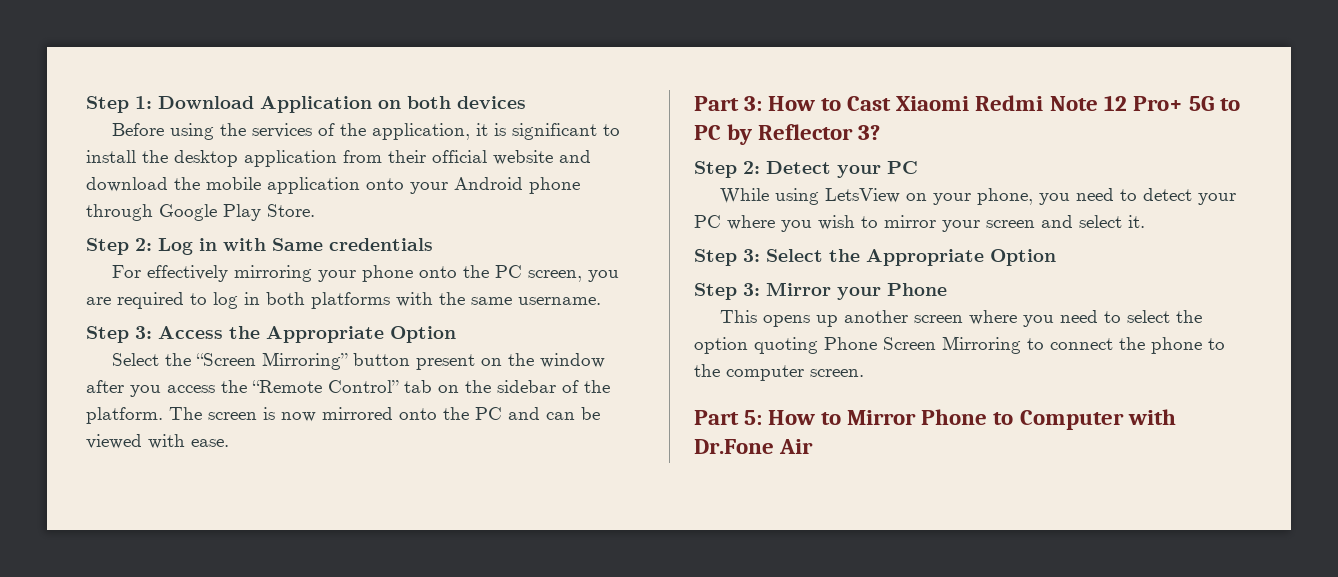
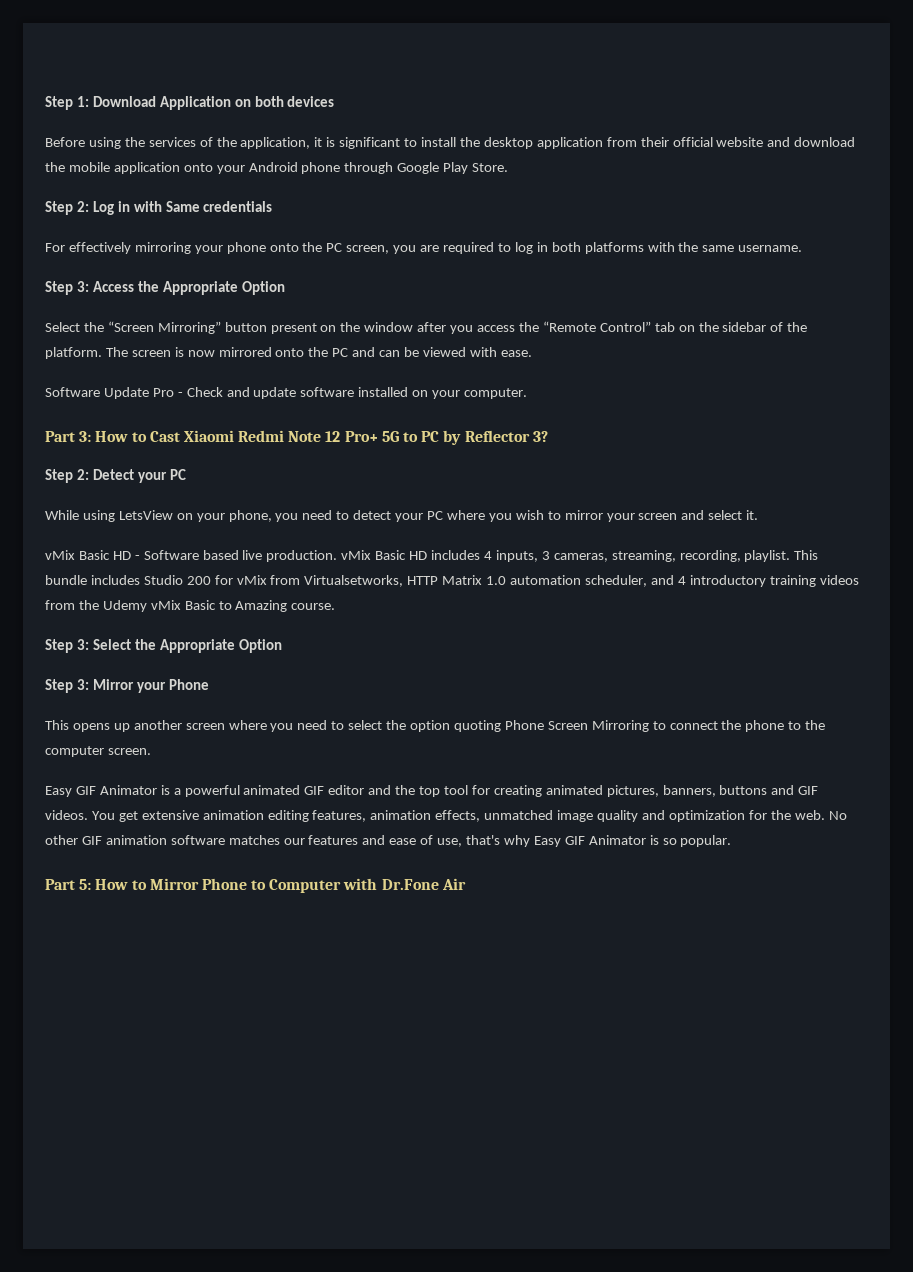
(229, 443) none -> [45,387,528,399] // Software Update Pro - Check and update software installed on your computer.
(1145, 221) none -> [45,550,819,562] [45,575,859,587] [45,600,336,612] // vMix Basic HD - Software based live production. vMix Basic HD includes 4 inputs, 3 cameras, streaming, recording, playlist. This bundle includes Studio 200 for vMix from Virtualsetworks, HTTP Matrix 1.0 automation scheduler, and 4 introductory training videos from the Udemy vMix Basic to Amazing course.
(864, 373) none -> [45,785,819,797] [45,810,847,822] [45,835,732,847] // Easy GIF Animator is a powerful animated GIF editor and the top tool for creating animated pictures, banners, buttons and GIF videos. You get extensive animation editing features, animation effects, unmatched image quality and optimization for the web. No other GIF animation software matches our features and ease of use, that's why Easy GIF Animator is so popular.

